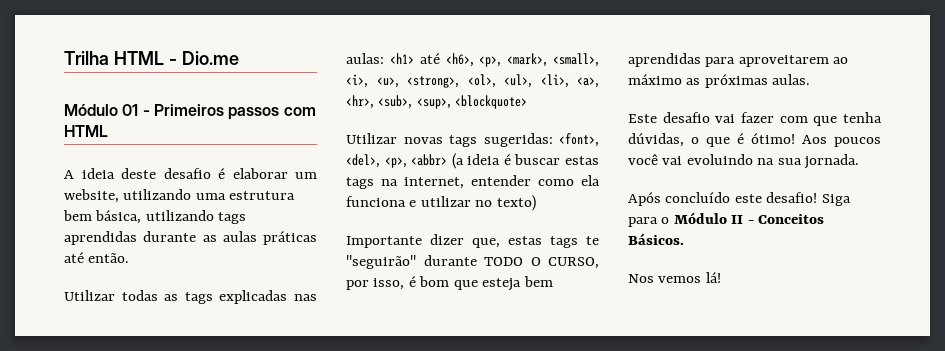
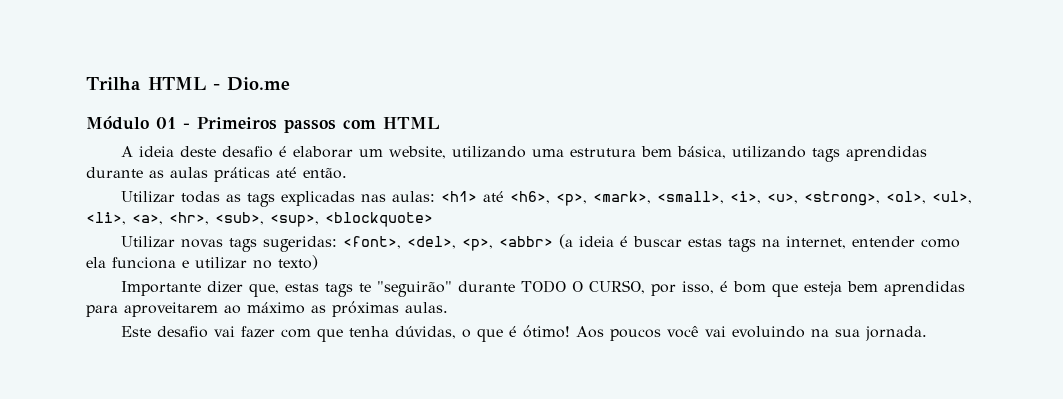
[628,192,851,206] [628,212,825,227] [628,233,684,245] [628,272,721,283] // Após concluído este desafio! Siga para o Módulo II - Conceitos Básicos. // Nos vemos lá! -> (928, 333) none

